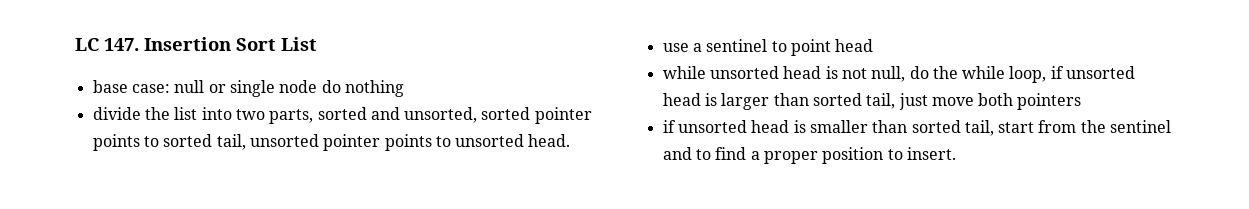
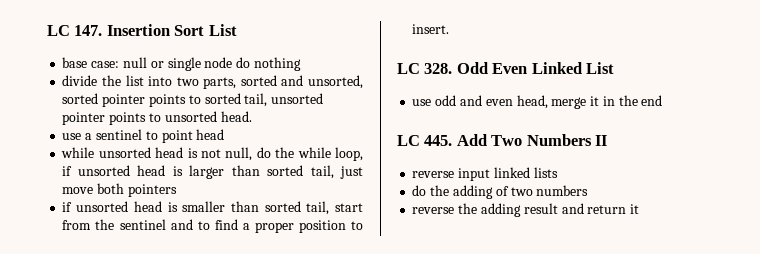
(956, 153) none -> [397,62,615,74] [412,95,663,109] [397,134,608,146] [412,167,558,181] [412,185,589,199] [412,203,640,217] // LC 328. Odd Even Linked List // use odd and even head, merge it in the end // LC 445. Add Two Numbers II // reverse input linked lists // do the adding of two numbers // reverse the adding result and return it

